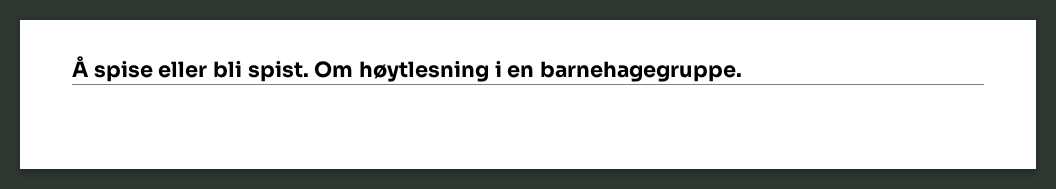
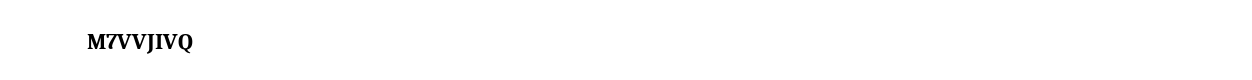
[72,56,743,82] Å spise eller bli spist. Om høytlesning i en barnehagegruppe. -> [87,34,193,54] M7VVJIVQ

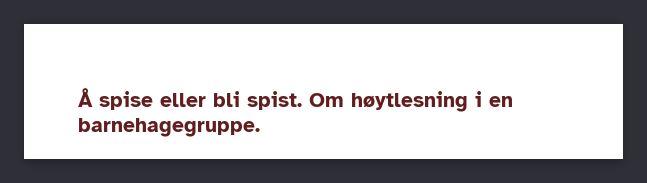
[87,34,193,54] M7VVJIVQ -> [78,88,513,112] [78,118,260,137] Å spise eller bli spist. Om høytlesning i en barnehagegruppe.

